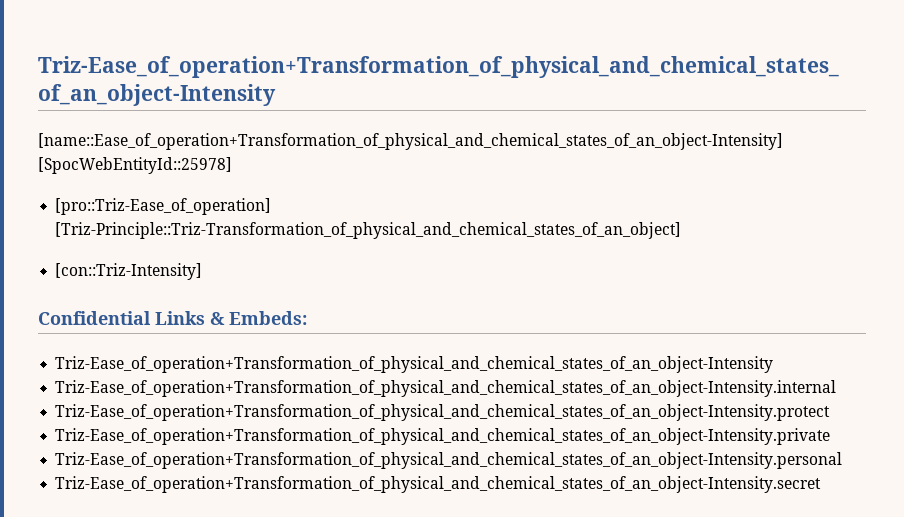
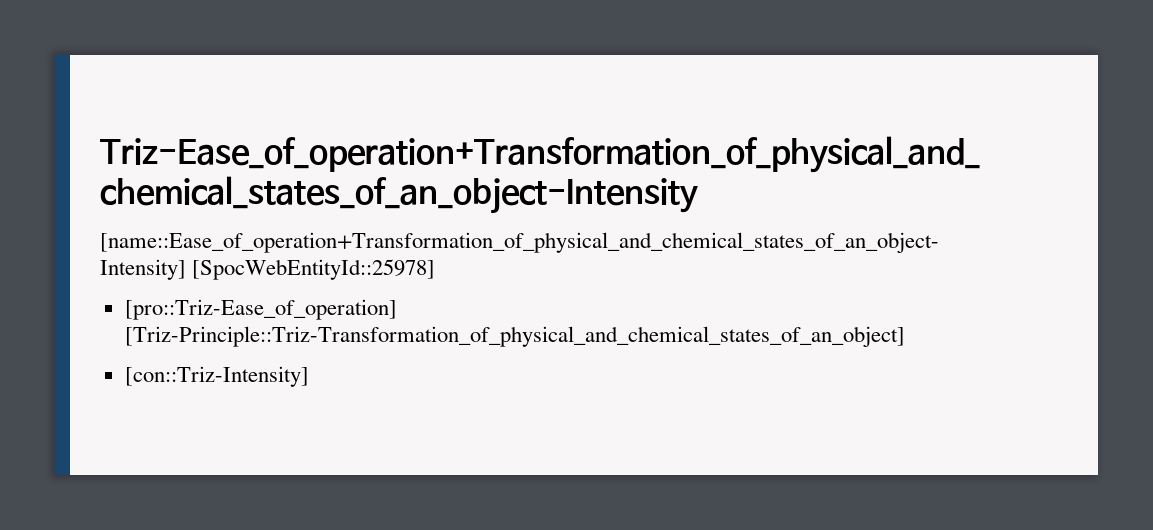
[38,311,307,325] [55,356,774,373] [55,380,837,397] [55,404,831,421] [55,428,831,445] [55,452,843,469] [55,476,822,493] // Confidential Links & Embeds: // Triz-Ease_of_operation+Transformation_of_physical_and_chemical_states_of_an_object-Intensity // Triz-Ease_of_operation+Transformation_of_physical_and_chemical_states_of_an_object-Intensity.internal // Triz-Ease_of_operation+Transformation_of_physical_and_chemical_states_of_an_object-Intensity.protect // Triz-Ease_of_operation+Transformation_of_physical_and_chemical_states_of_an_object-Intensity.private // Triz-Ease_of_operation+Transformation_of_physical_and_chemical_states_of_an_object-Intensity.personal // Triz-Ease_of_operation+Transformation_of_physical_and_chemical_states_of_an_object-Intensity.secret -> (309, 376) none

